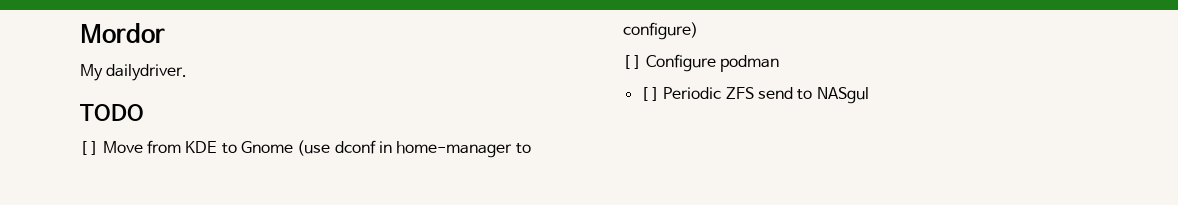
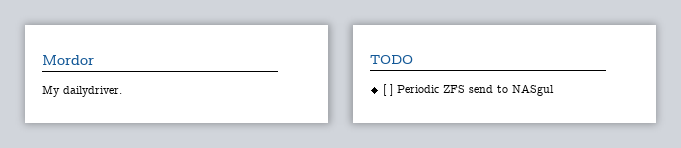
[80,140,531,158] [623,22,698,40] [623,54,779,72] // [ ] Move from KDE to Gnome (use dconf in home-manager to configure) // [ ] Configure podman -> (413, 59) none

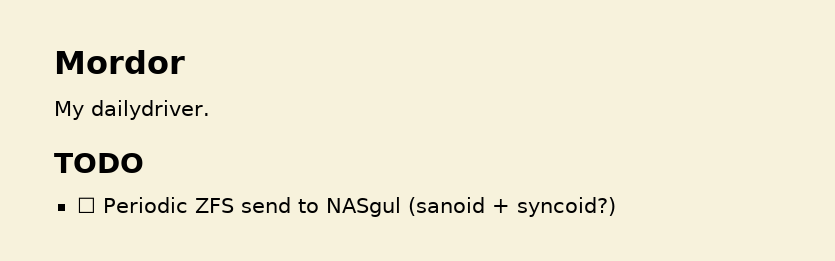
[382,84,393,96] [ ] -> [76,197,96,213] ☐
(554, 90) none -> [407,197,616,217] (sanoid + syncoid?)

